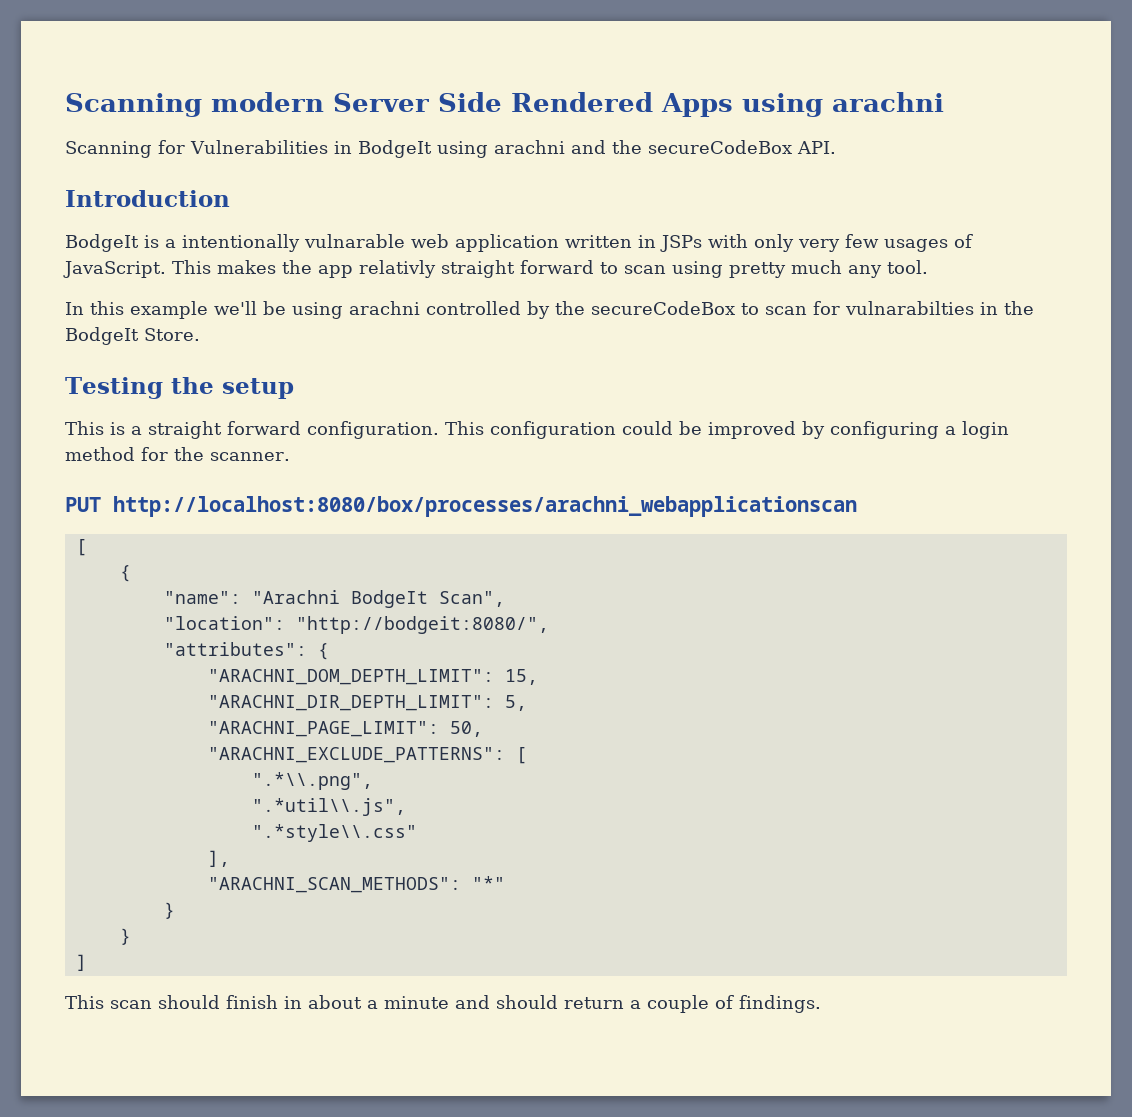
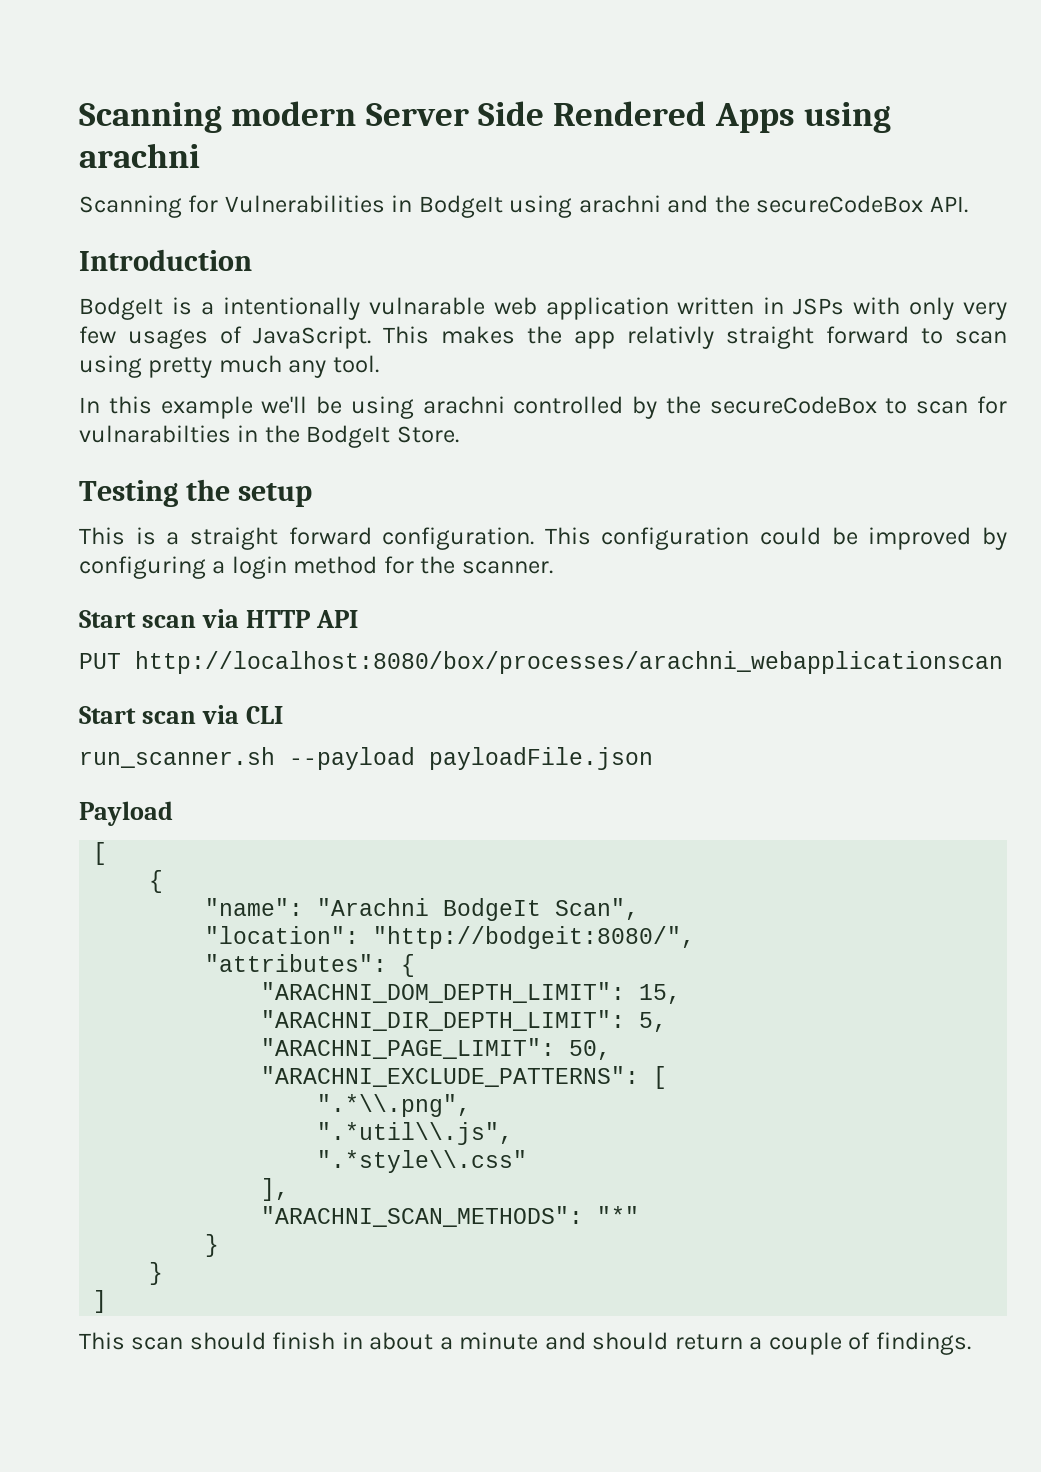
[65,496,857,517] PUT http://localhost:8080/box/processes/arachni_webapplicationscan -> [79,609,359,628] [79,651,1003,674] [79,705,284,724] [79,747,653,770] [79,801,173,826] Start scan via HTTP API // PUT http://localhost:8080/box/processes/arachni_webapplicationscan // Start scan via CLI // run_scanner.sh --payload payloadFile.json // Payload

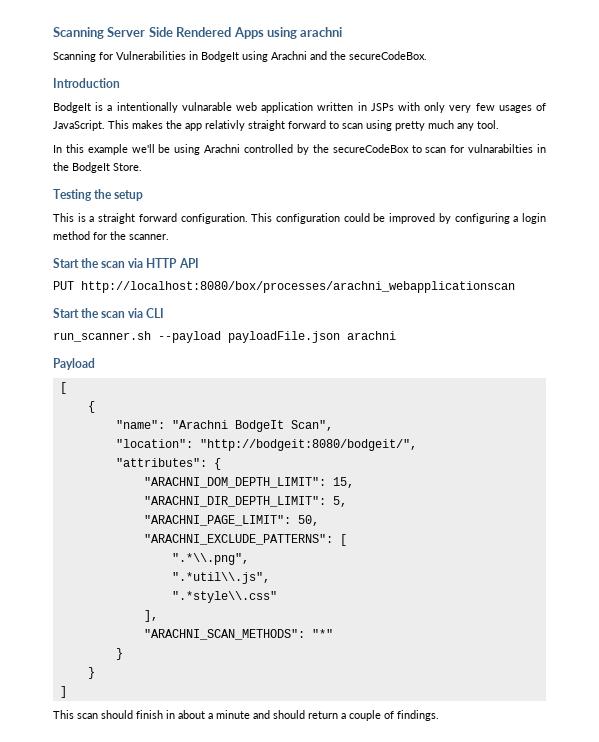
[79,101,357,133] Scanning modern -> [53,27,104,39] Scanning
[578,195,661,213] arachni -> [271,51,307,60] Arachni
[756,195,968,213] secureCodeBox API. -> [349,51,427,60] secureCodeBox.
[422,396,505,414] arachni -> [204,144,241,153] Arachni
(136, 619) none -> [81,258,100,268] the
(136, 715) none -> [81,308,100,318] the
(653, 758) none -> [347,331,396,340] arachni
[373,926,696,949] "http://bodgeit:8080/", -> [199,439,417,451] "http://bodgeit:8080/bodgeit/",

